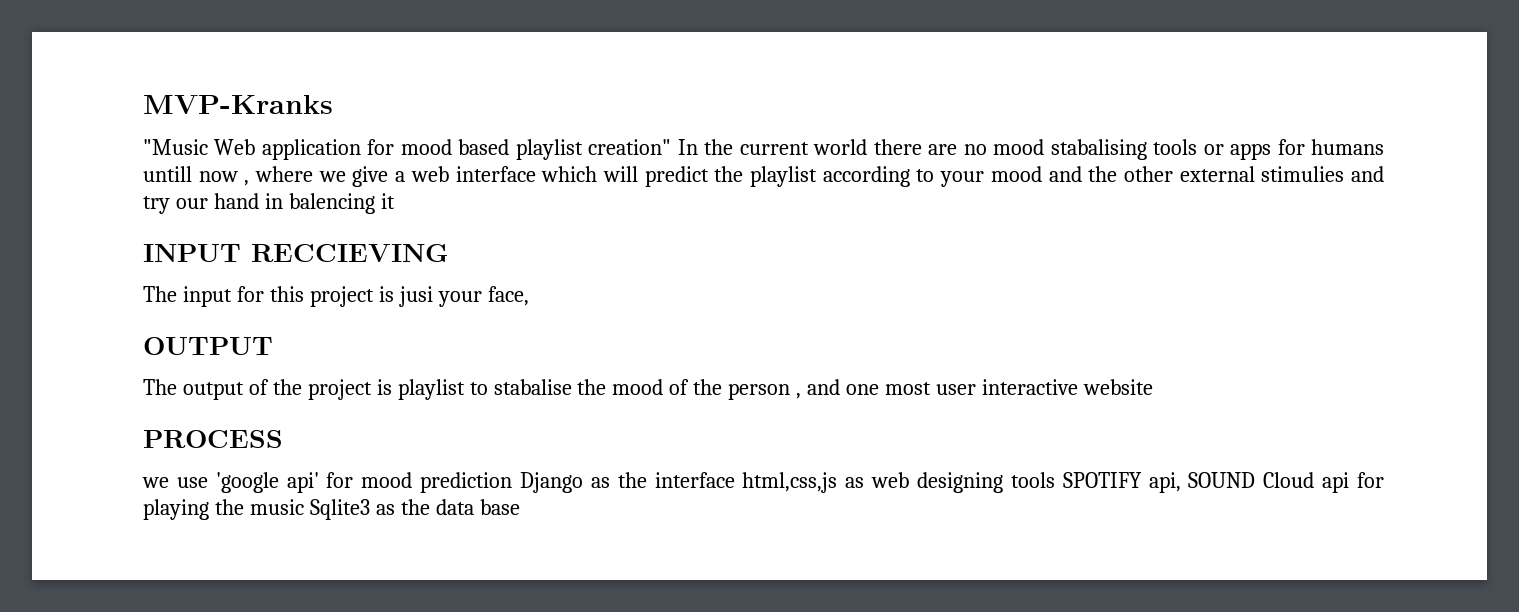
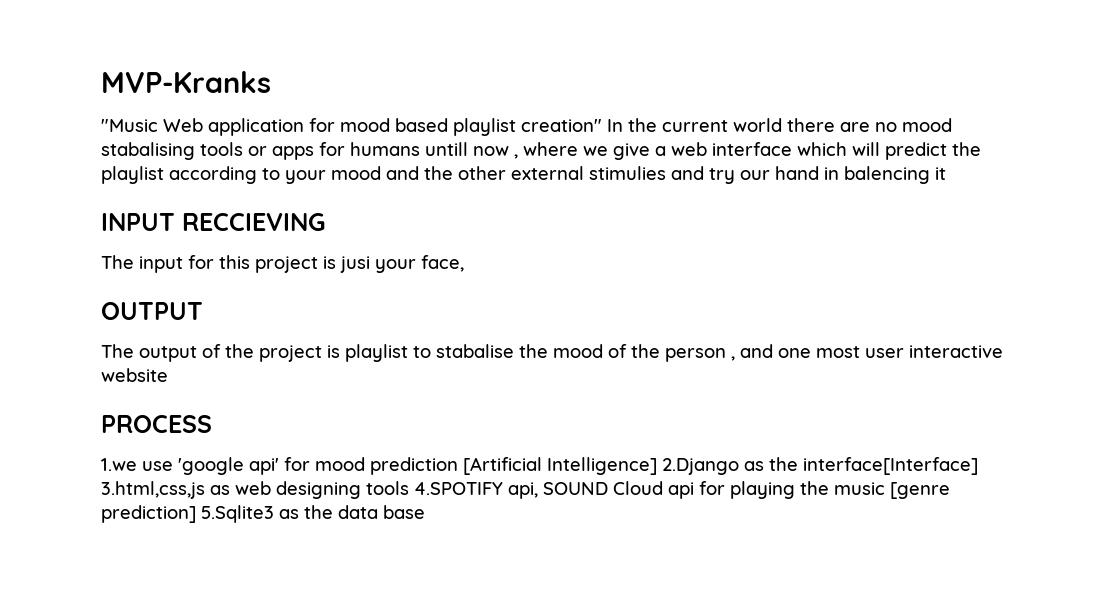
[142,477,169,488] we -> [101,458,137,471] 1.we
[520,472,838,493] Django as the interface html,css,js -> [463,457,978,475] [101,481,205,499] [Artificial Intelligence] 2.Django as the interface[Interface] 3.html,css,js
[1062,472,1142,488] SPOTIFY -> [414,482,503,495] 4.SPOTIFY
[309,499,370,520] Sqlite3 -> [890,482,950,499] [101,505,274,523] [genre prediction] 5.Sqlite3

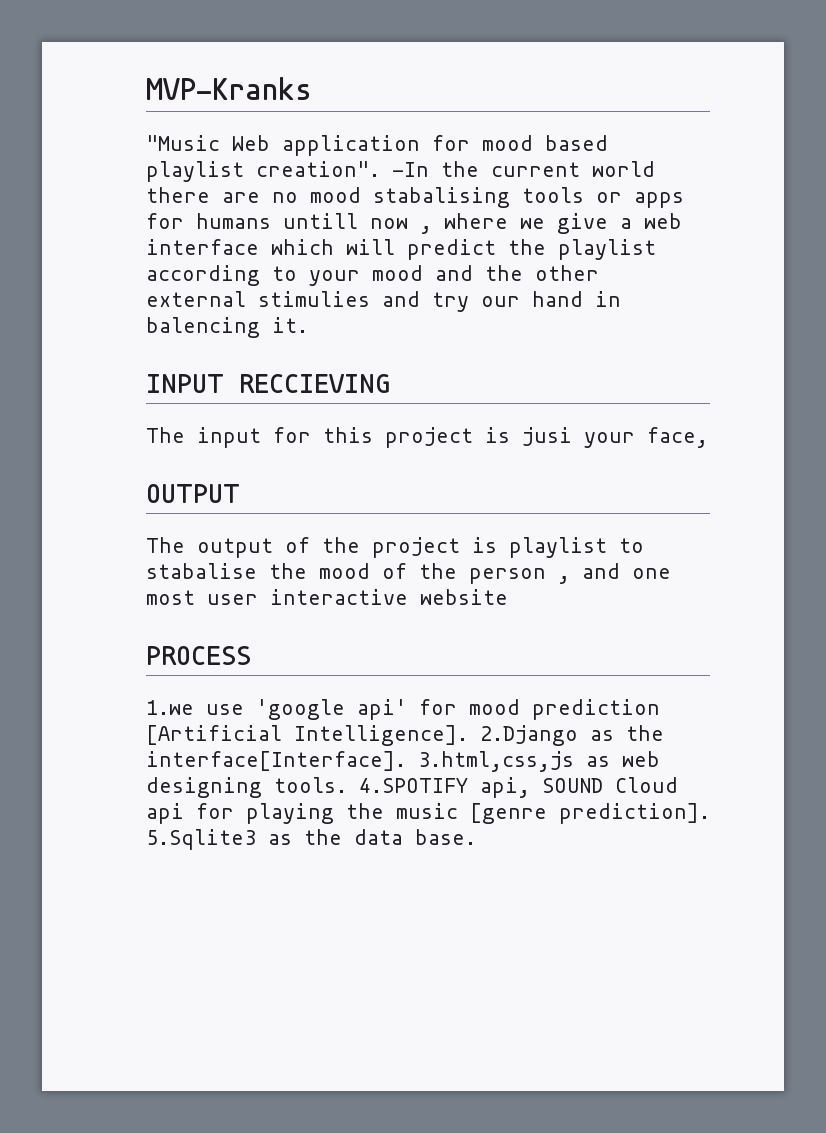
[521,119,623,132] creation" In -> [256,161,429,177] creation". -In
[935,167,946,180] it -> [272,317,308,333] it.
[547,457,657,475] Intelligence] -> [294,725,468,746] Intelligence].
[803,457,978,475] interface[Interface] -> [146,751,406,771] interface[Interface].
[366,481,409,495] tools -> [274,777,347,793] tools.
[101,505,196,523] prediction] -> [559,803,710,824] prediction].
[383,505,425,519] base -> [415,829,476,845] base.

